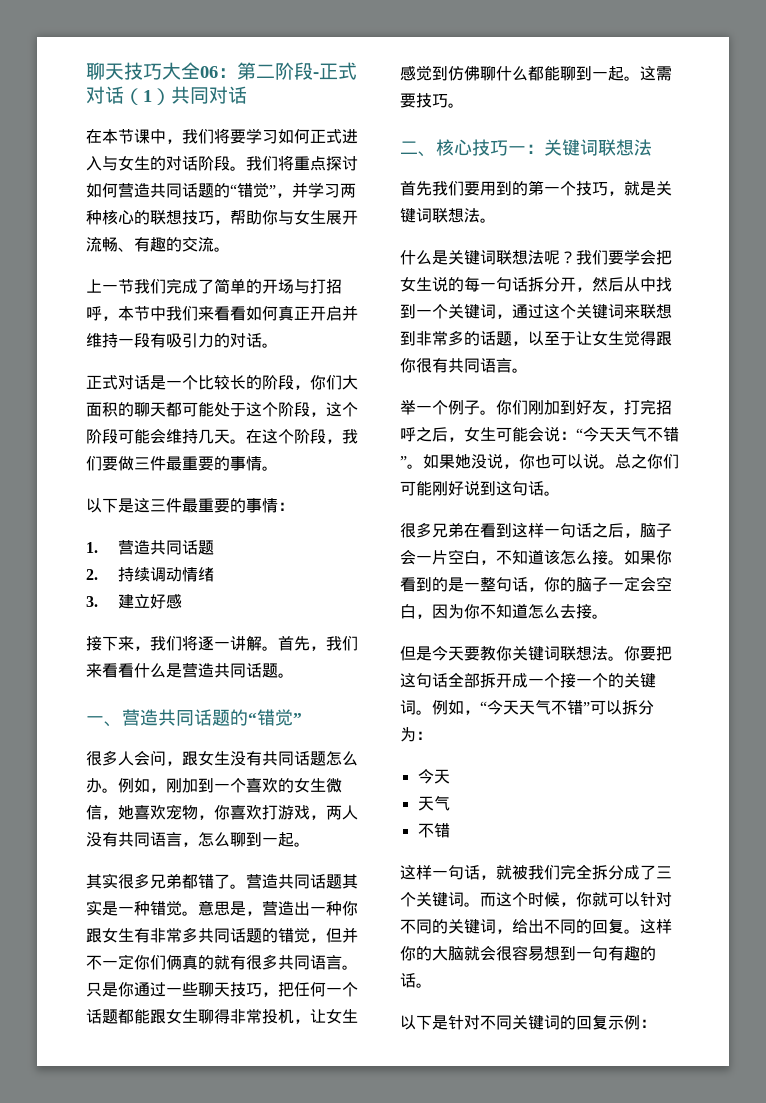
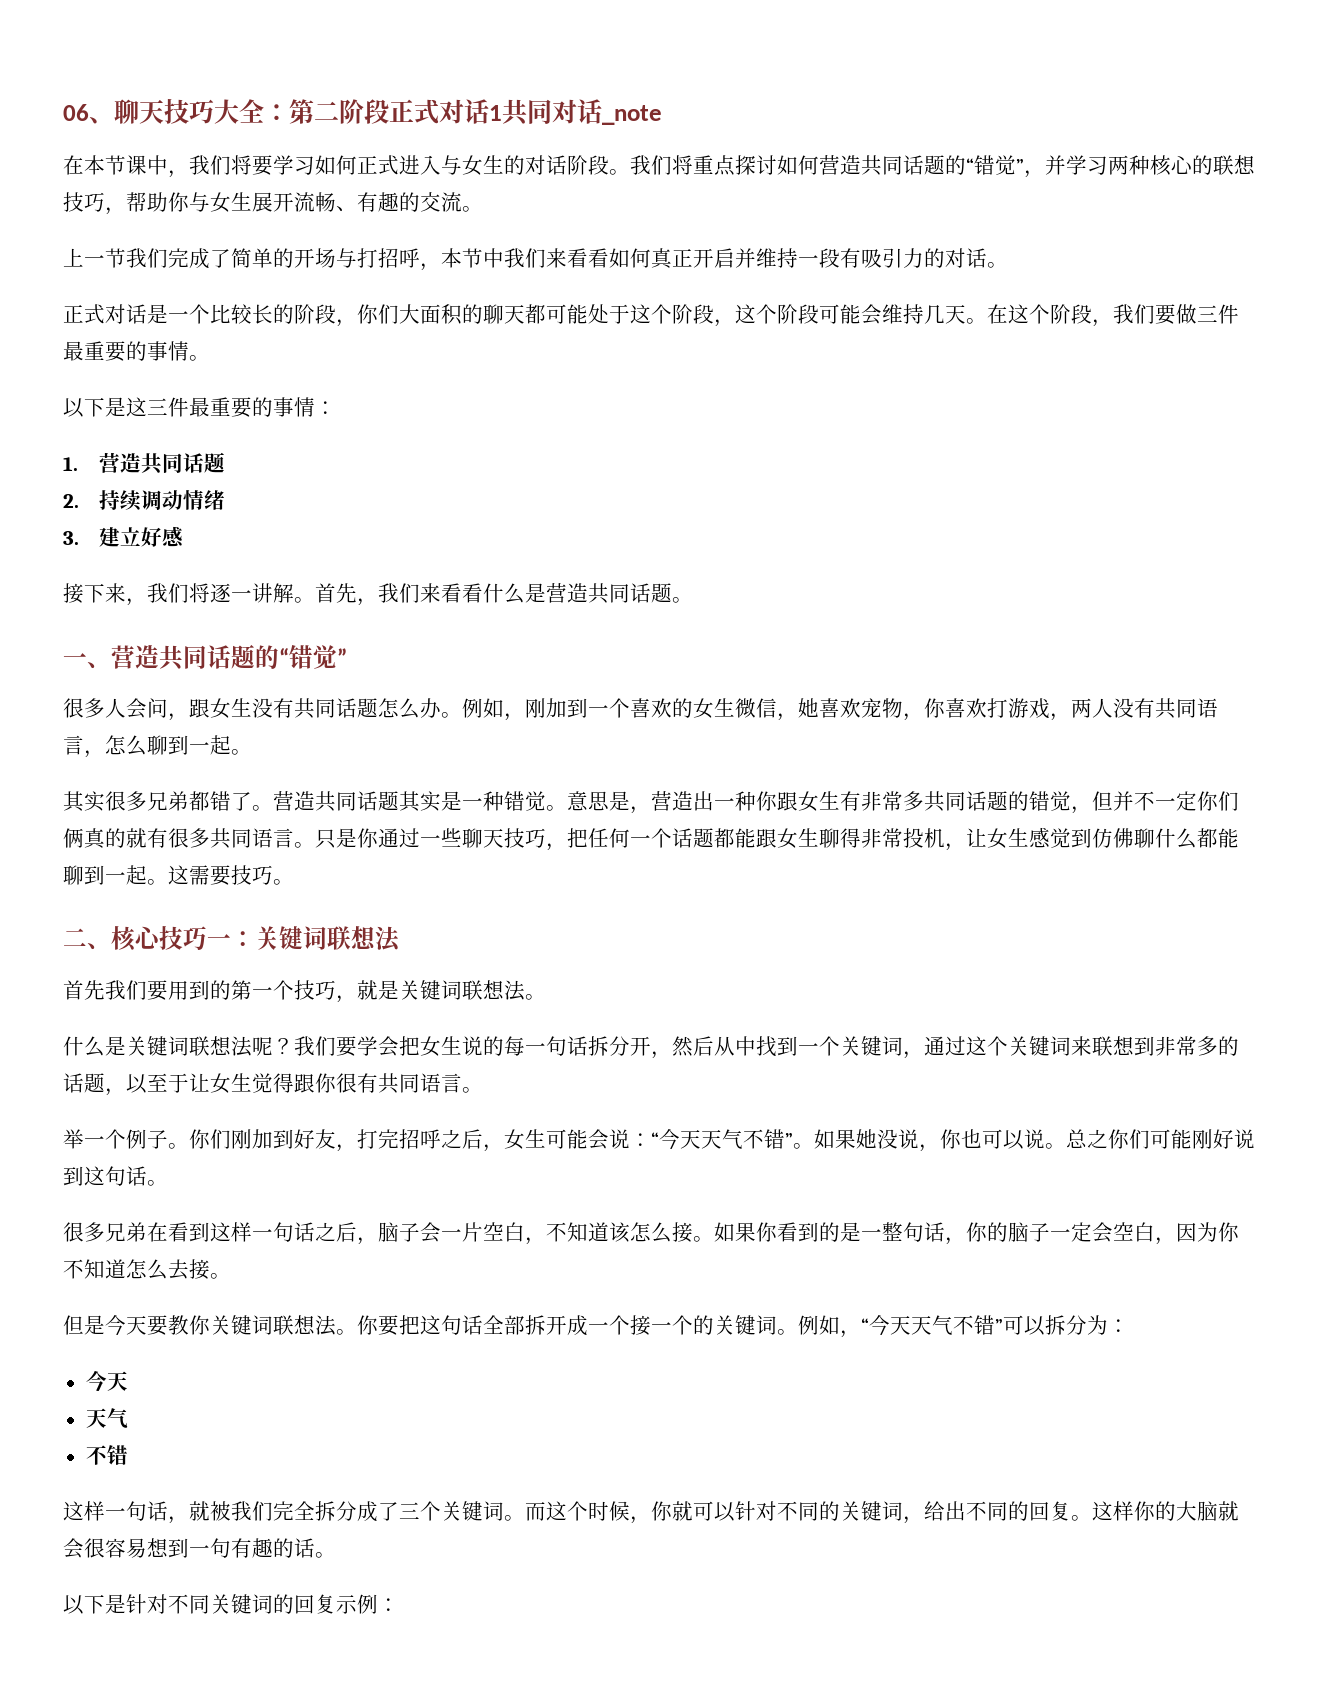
(86, 71) none -> [63,104,114,124] 06、
[200,66,218,78] 06 -> (264, 111) none
[313,62,357,80] [86,86,171,105] -正式对话（1） -> [389,99,502,125] 正式对话1
(247, 95) none -> [602,105,662,125] _note

